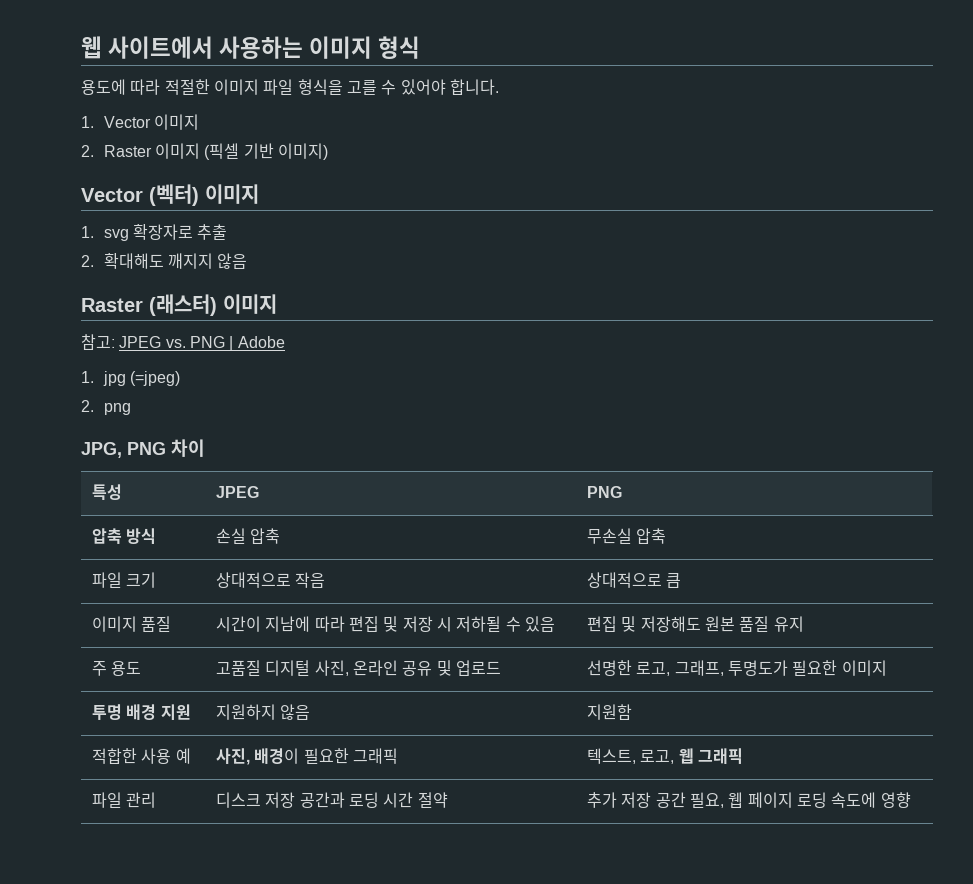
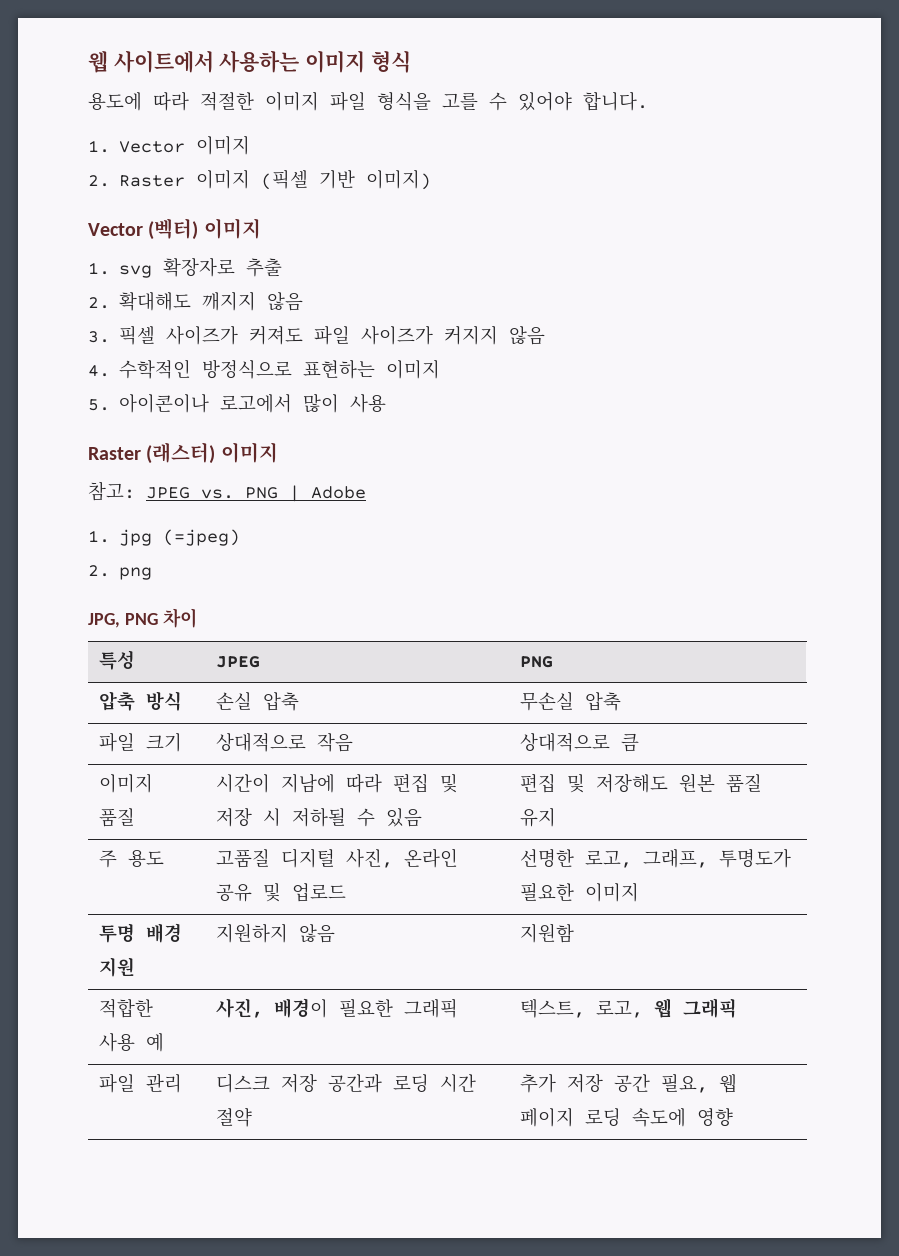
(248, 261) none -> [88,325,546,345] [88,359,441,379] [88,393,387,413] // 3. 픽셀 사이즈가 커져도 파일 사이즈가 커지지 않음 // 4. 수학적인 방정식으로 표현하는 이미지 // 5. 아이콘이나 로고에서 많이 사용

